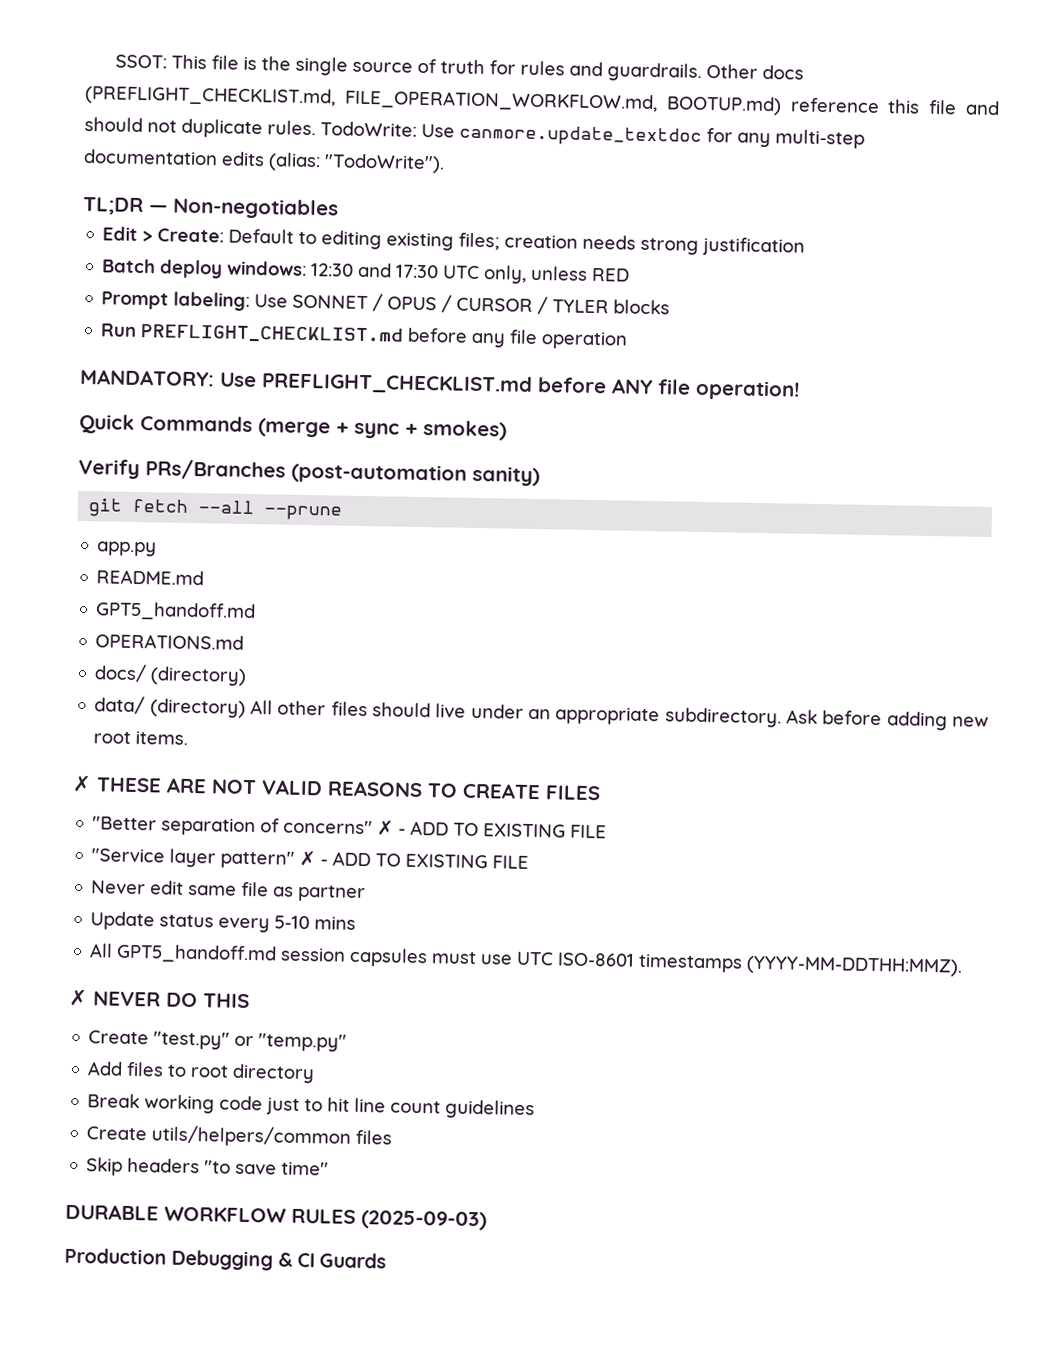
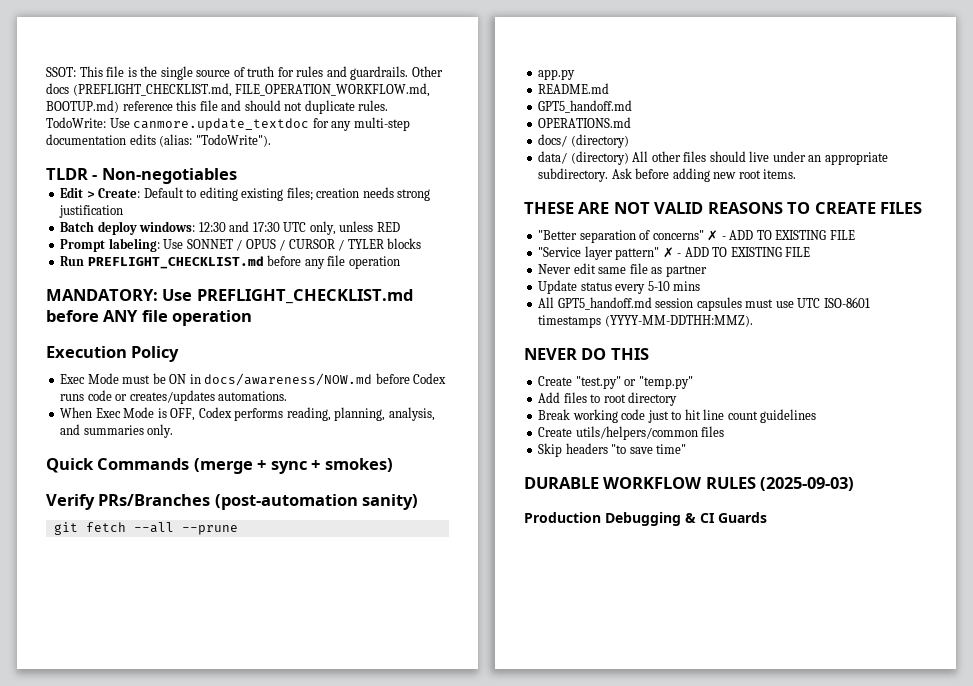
[83,197,168,216] TL;DR — -> [46,168,98,180] TLDR -
[695,379,800,401] operation! -> [172,310,253,326] [46,346,180,362] [60,373,447,386] [60,390,288,404] [60,407,435,421] [60,424,174,438] operation // Execution Policy // Exec Mode must be ON in docs/awareness/NOW.md before Codex runs code or creates/updates automations. // When Exec Mode is OFF, Codex performs reading, planning, analysis, and summaries only.
[72,774,92,793] ✗ -> (797, 174) none
[69,988,88,1007] ✗ -> (753, 321) none

